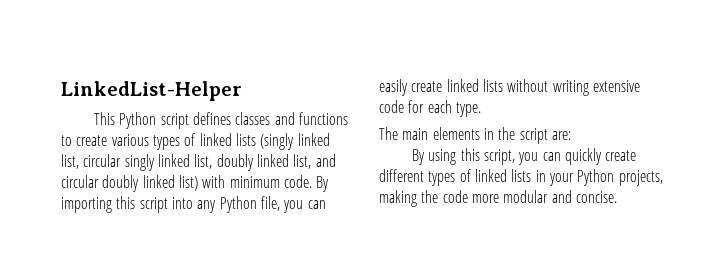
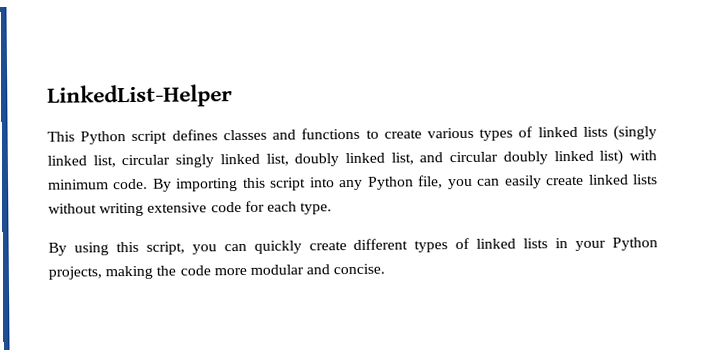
[379,127,571,144] // The main elements in the script are: -> (333, 208) none

